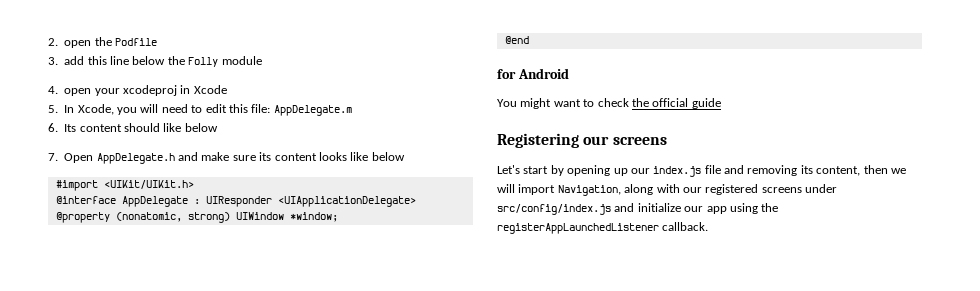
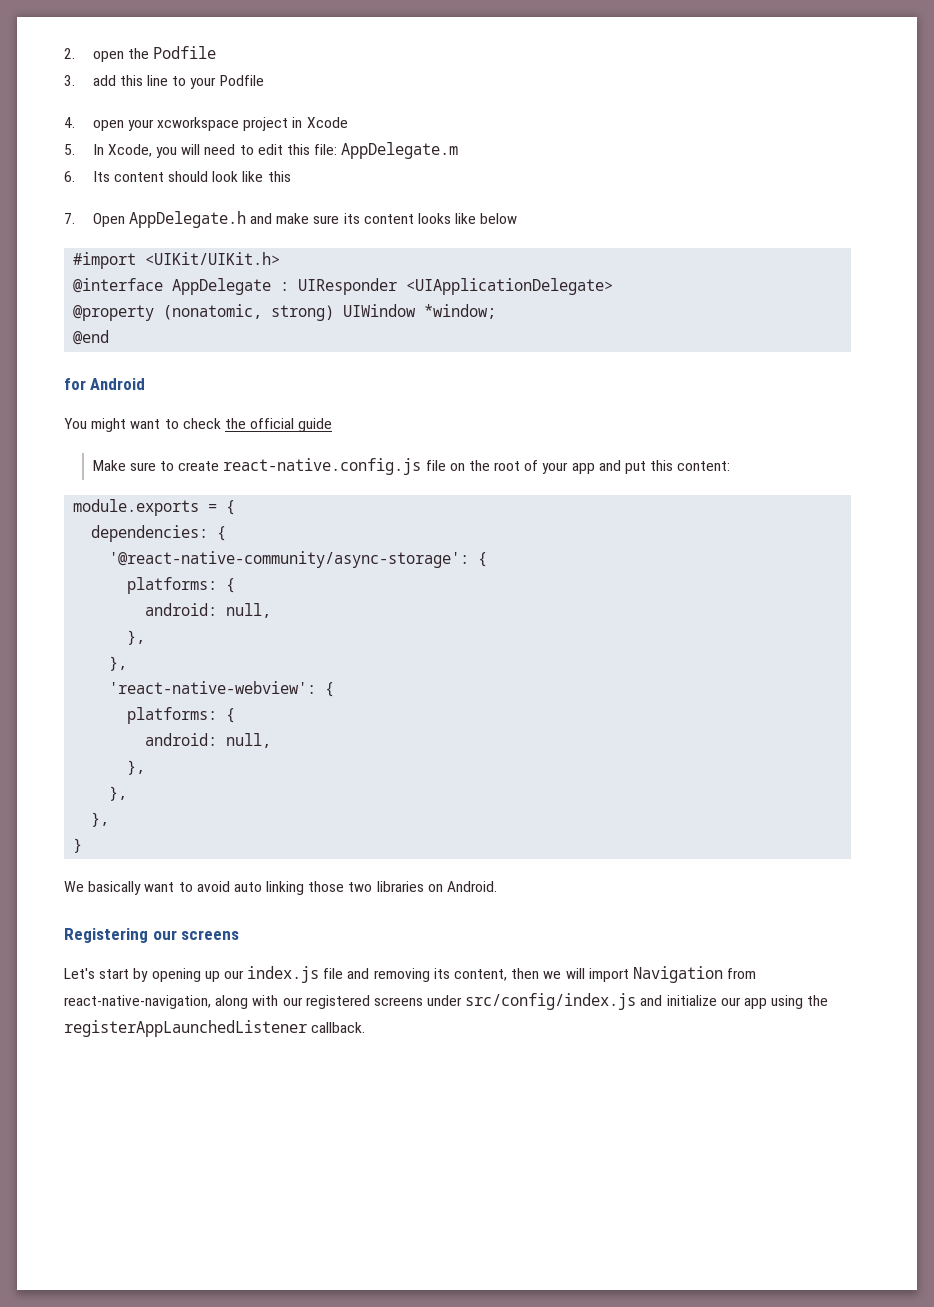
[132,56,262,67] below the Folly module -> [172,75,264,89] to your Podfile
[123,85,177,96] xcodeproj -> [156,117,289,131] xcworkspace project
[163,123,218,132] like below -> [212,171,291,182] look like this
(721, 103) none -> [92,458,731,475] [73,499,236,516] [91,525,227,542] [109,551,488,568] [127,577,236,594] [145,603,272,618] [127,630,146,645] [109,656,128,671] [109,681,335,697] [127,707,236,724] [145,733,272,748] [127,760,146,775] [109,786,128,801] [91,812,110,827] [73,838,83,853] [64,881,498,895] // Make sure to create react-native.config.js file on the root of your app and put this content: // module.exports = { // dependencies: { // '@react-native-community/async-storage': { // platforms: { // android: null, // }, // }, // 'react-native-webview': { // platforms: { // android: null, // }, // }, // }, // } // We basically want to avoid auto linking those two libraries on Android.
[557,185,621,196] Navigation, -> [632,966,757,983] [64,995,211,1009] Navigation from react-native-navigation,

